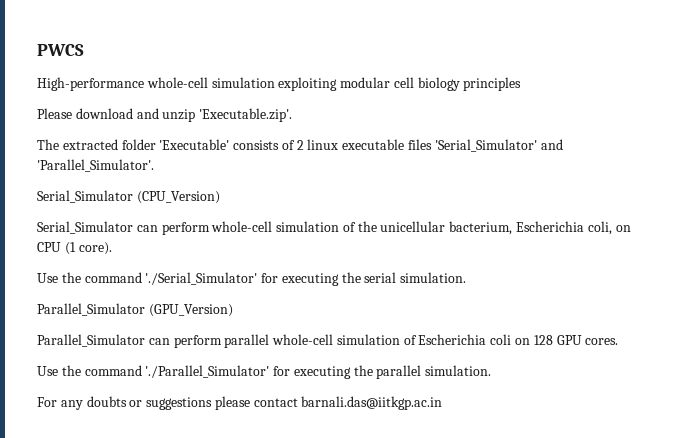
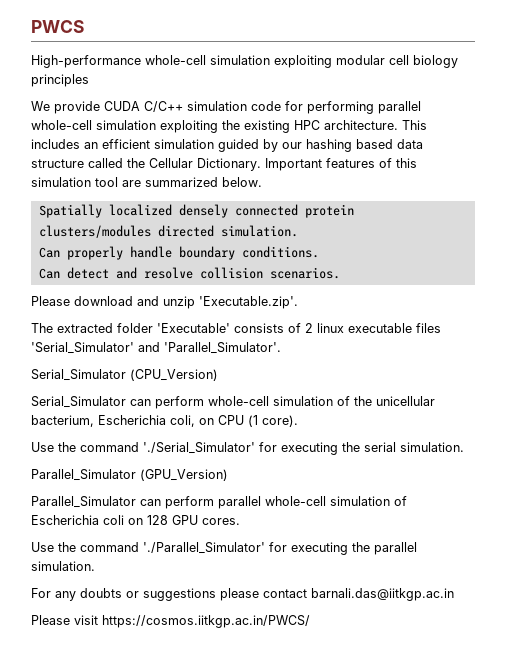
(522, 84) none -> [31,101,421,114] [31,120,427,133] [31,139,423,152] [31,158,417,171] [31,177,262,187] [38,204,354,218] [38,225,298,238] [38,246,319,260] [38,267,340,279] // We provide CUDA C/C++ simulation code for performing parallel whole-cell simulation exploiting the existing HPC architecture. This includes an efficient simulation guided by our hashing based data structure called the Cellular Dictionary. Important features of this simulation tool are summarized below. // Spatially localized densely connected protein clusters/modules directed simulation. // Can properly handle boundary conditions. // Can detect and resolve collision scenarios.
(443, 403) none -> [31,615,310,628] // Please visit https://cosmos.iitkgp.ac.in/PWCS/

